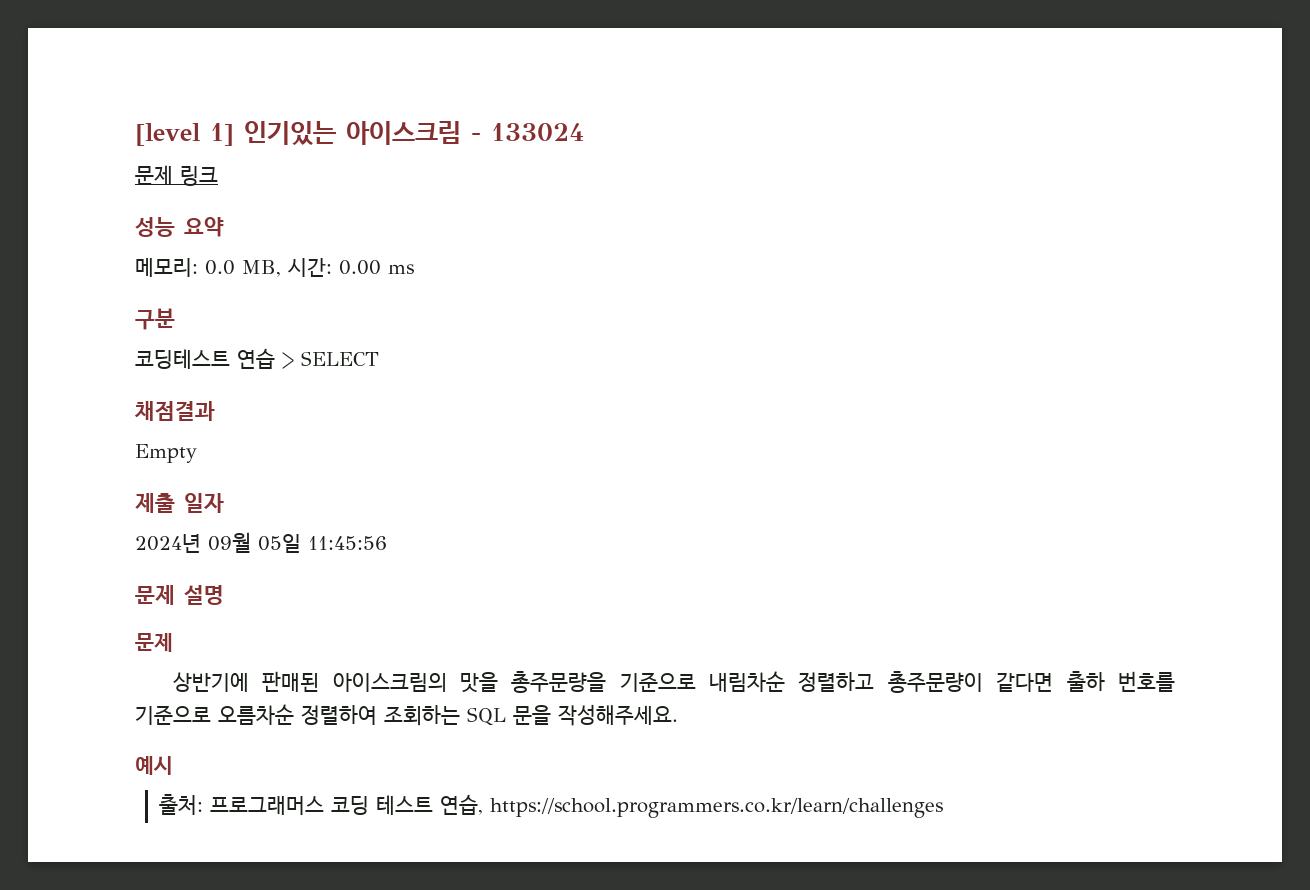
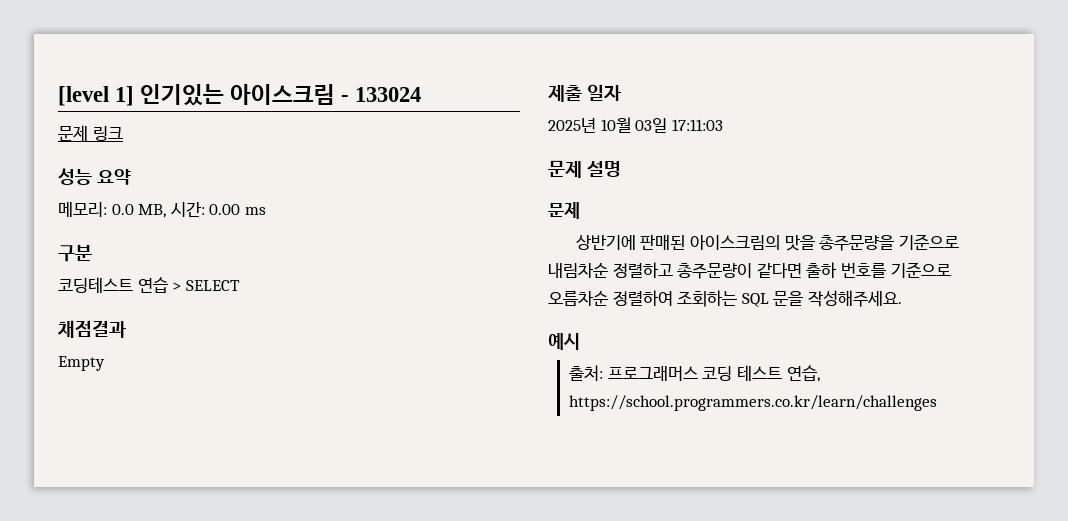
[135,532,387,553] 2024년 09월 05일 11:45:56 -> [548,117,723,133] 2025년 10월 03일 17:11:03

